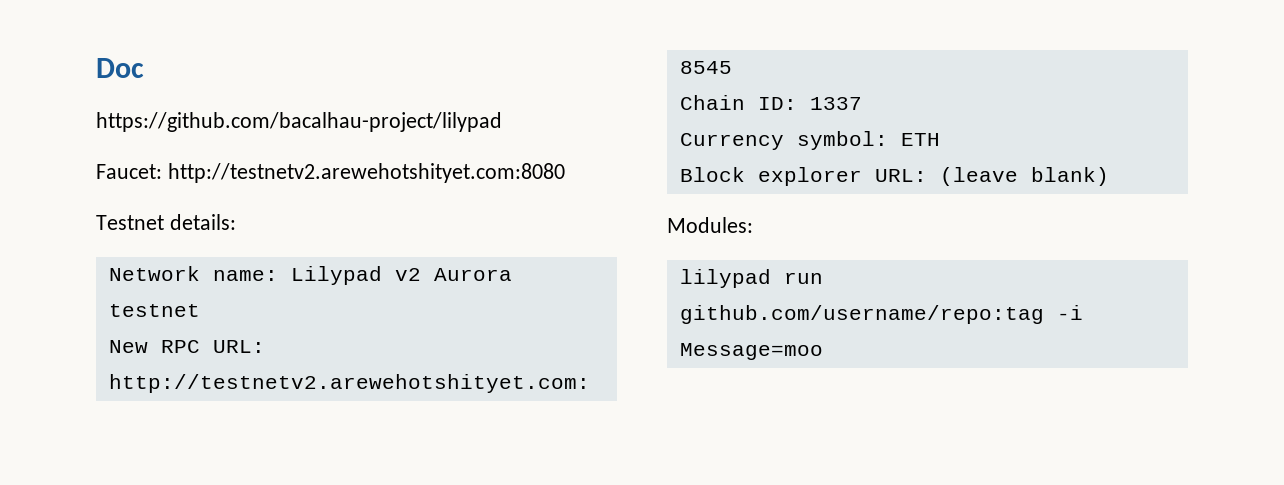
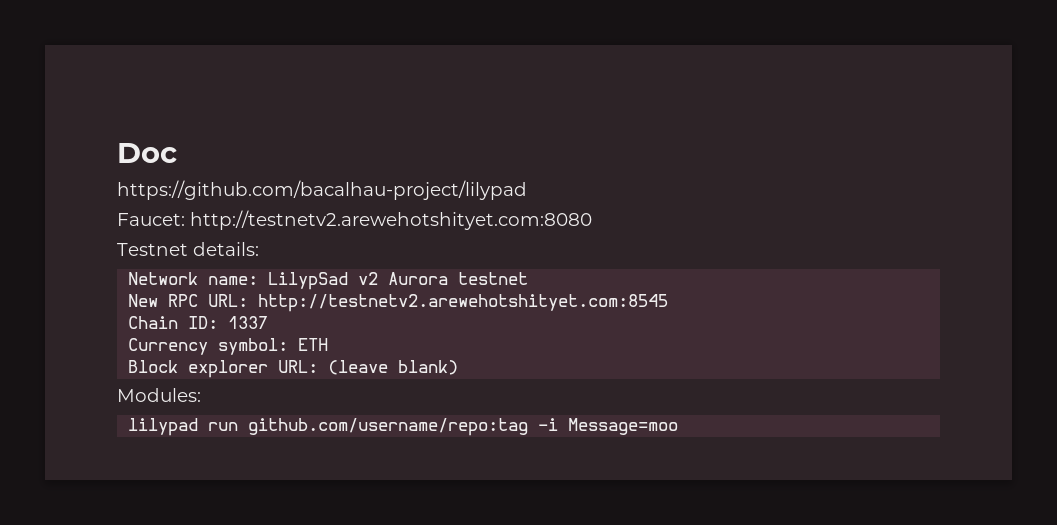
[290,266,382,285] Lilypad -> [268,272,349,290] LilypSad

